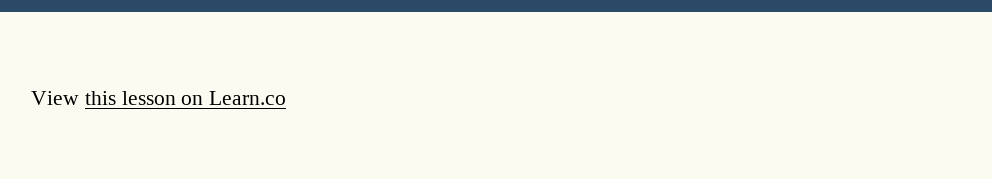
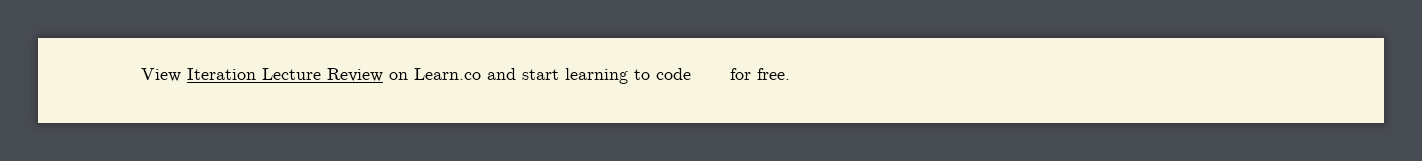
[84,91,287,105] this lesson on Learn.co -> [187,68,790,84] Iteration Lecture Review on Learn.co and start learning to code for free.

